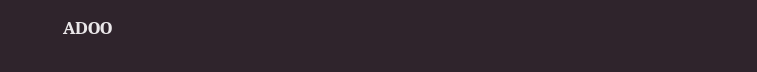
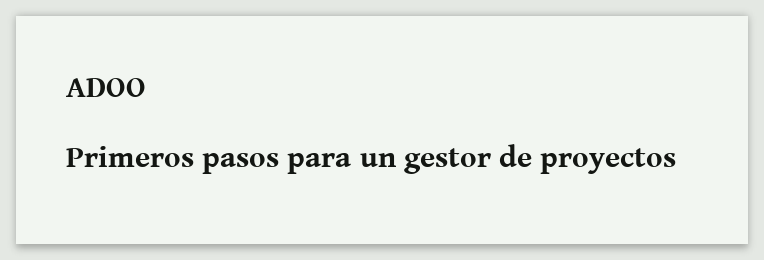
(112, 28) none -> [66,144,677,174] // Primeros pasos para un gestor de proyectos

